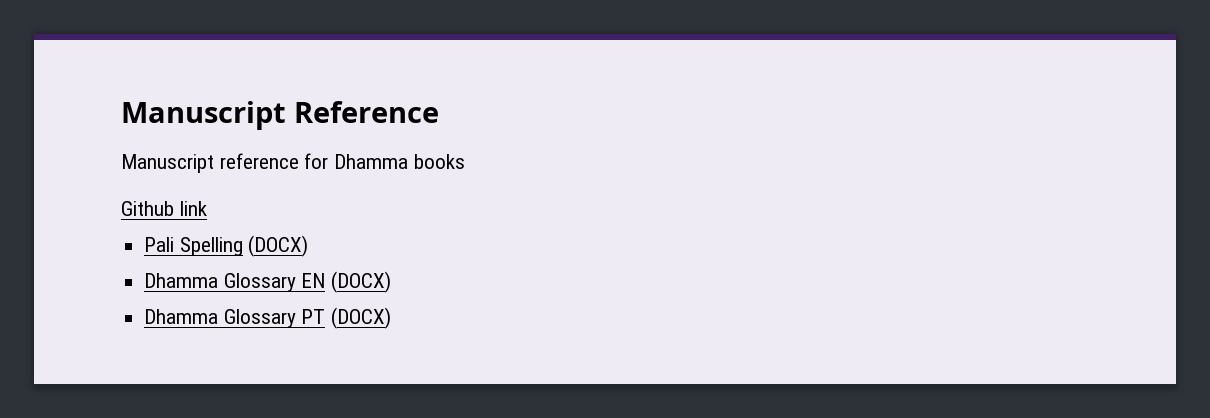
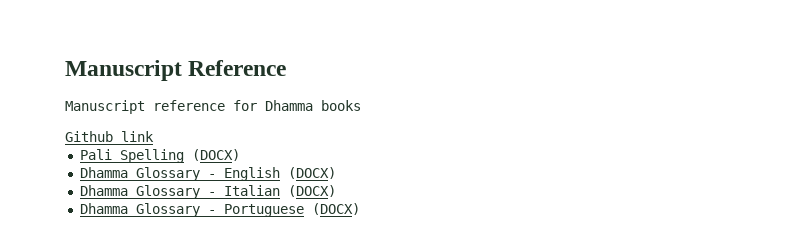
[301,271,392,293] [144,307,392,329] EN (DOCX) // Dhamma Glossary PT (DOCX) -> [207,167,336,181] [79,185,336,199] [79,203,360,217] - English (DOCX) // Dhamma Glossary - Italian (DOCX) // Dhamma Glossary - Portuguese (DOCX)

